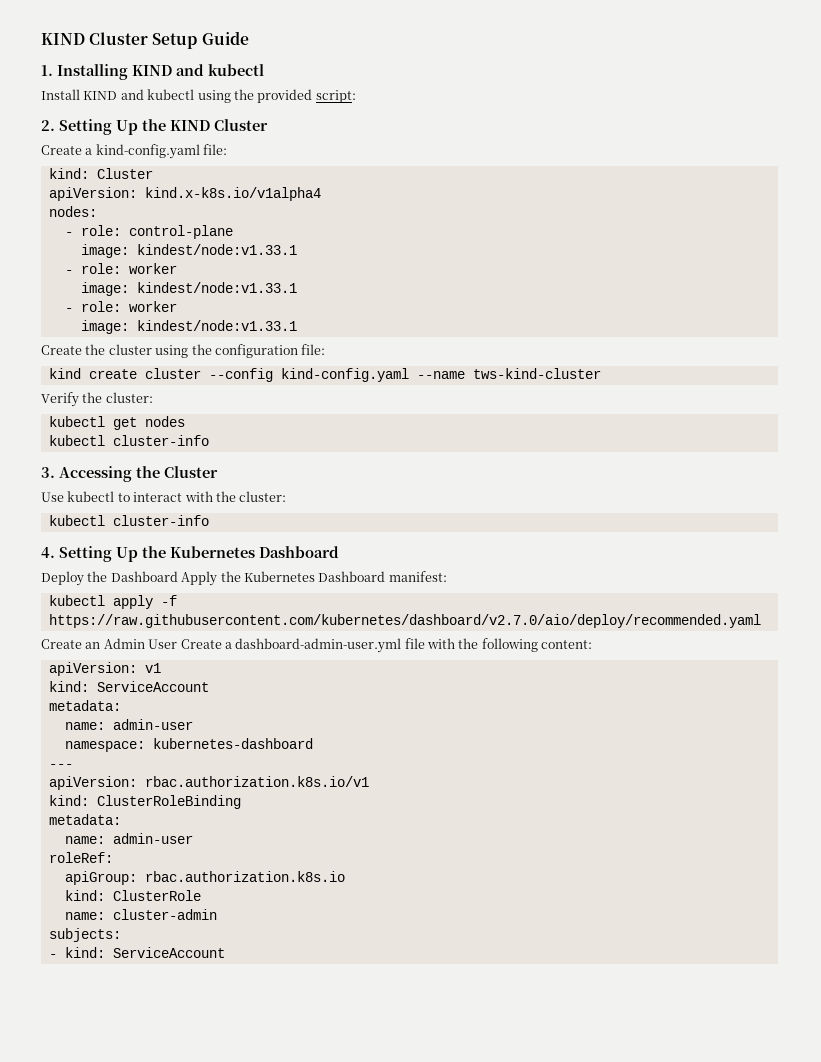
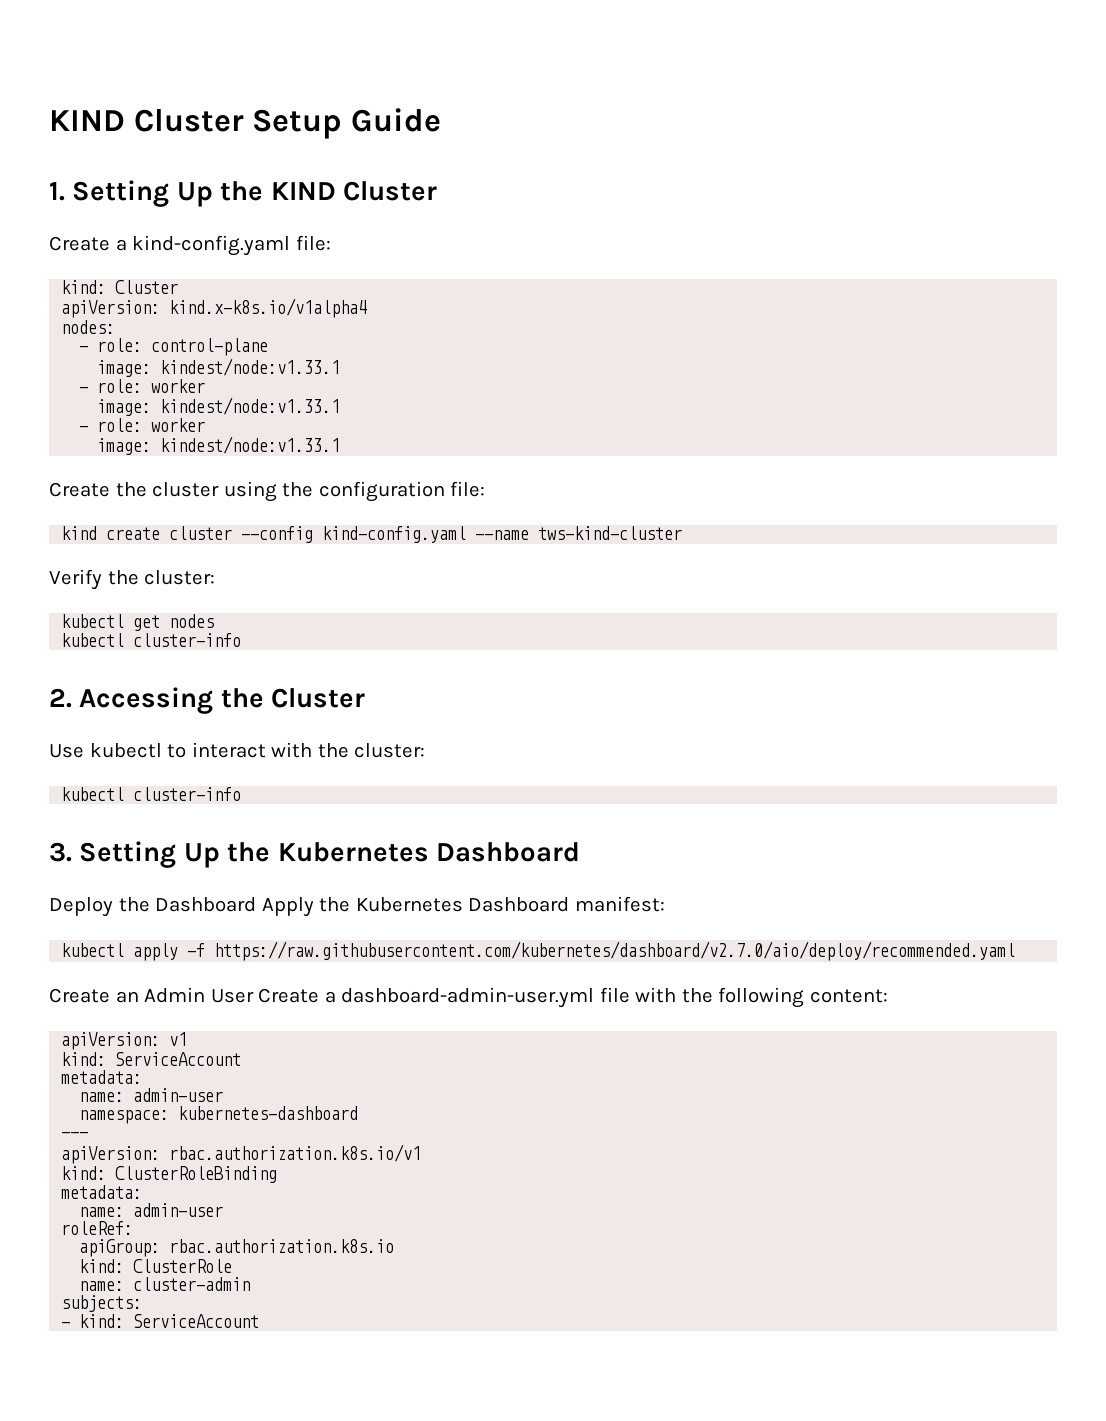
[57,64,264,80] [41,89,356,103] [41,120,55,131] Installing KIND and kubectl // Install KIND and kubectl using the provided script: // 2. -> (65, 191) none
[41,467,55,478] 3. -> [49,688,72,708] 2.
[41,547,55,558] 4. -> [49,842,72,862] 3.

